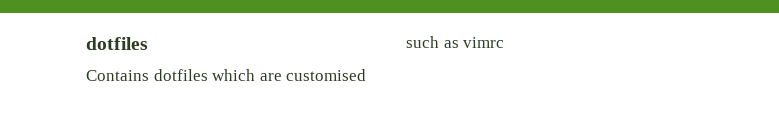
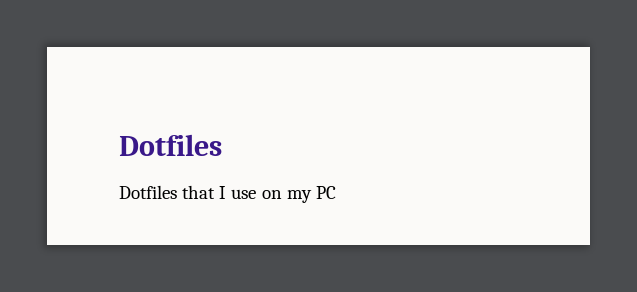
[86,37,148,50] [86,69,367,81] [406,36,505,48] dotfiles // Contains dotfiles which are customised such as vimrc -> [119,134,222,156] [119,185,336,203] Dotfiles // Dotfiles that I use on my PC

